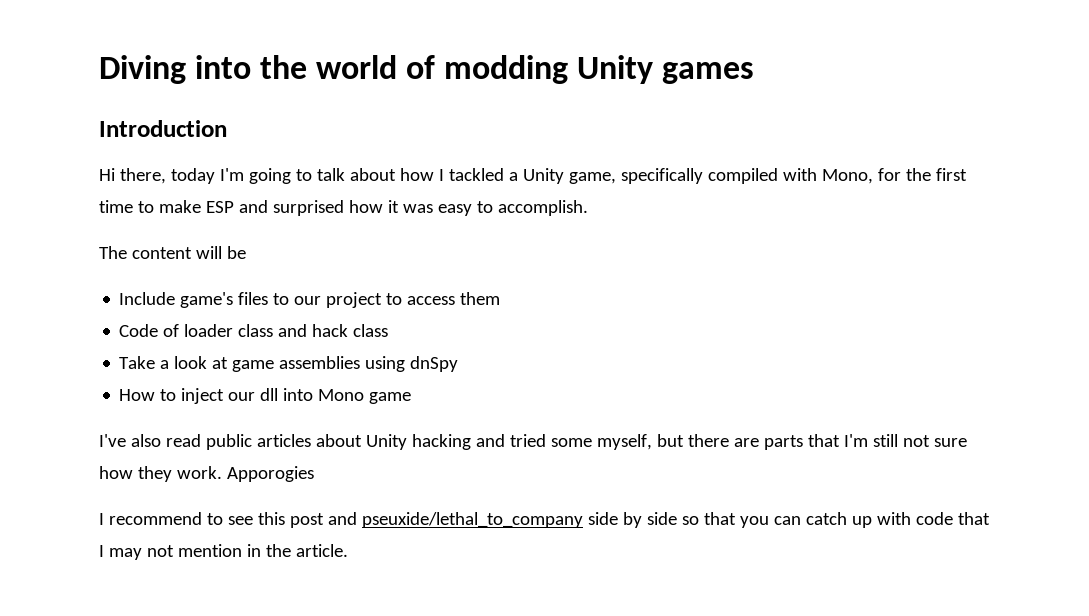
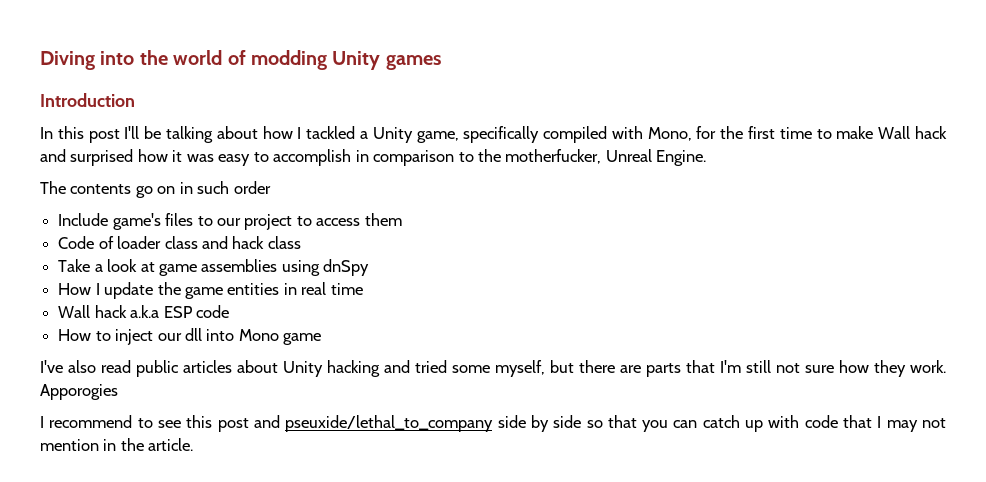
[99,168,345,184] Hi there, today I'm going to talk -> [40,126,213,143] In this post I'll be talking
[205,201,234,213] ESP -> [878,126,947,139] Wall hack
[497,200,588,216] [99,246,246,259] accomplish. // The content will be -> [273,149,707,166] [40,181,271,198] accomplish in comparison to the motherfucker, Unreal Engine. // The contents go on in such order
(459, 364) none -> [58,282,363,299] [58,305,229,318] // How I update the game entities in real time // Wall hack a.k.a ESP code

